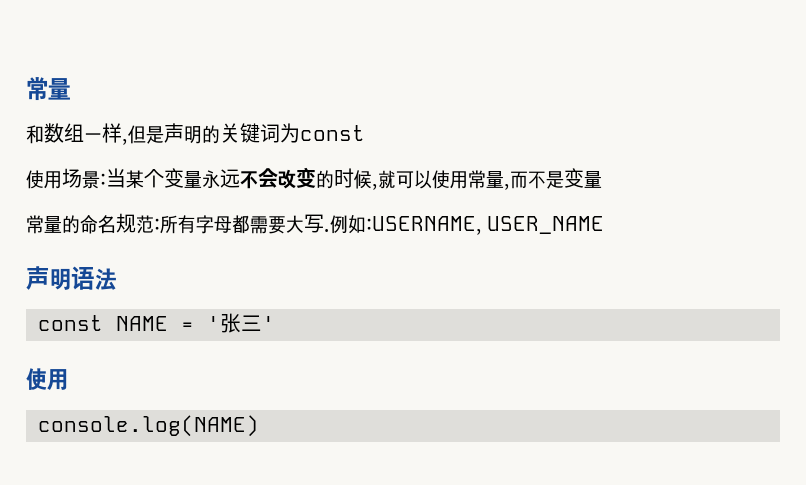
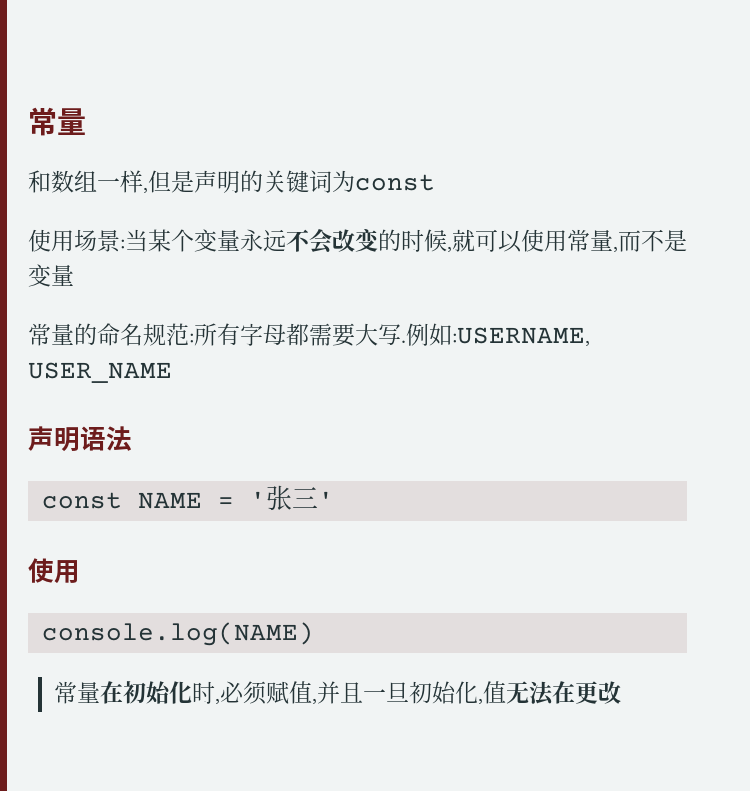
(259, 426) none -> [54,681,622,706] // 常量在初始化时,必须赋值,并且一旦初始化,值无法在更改

